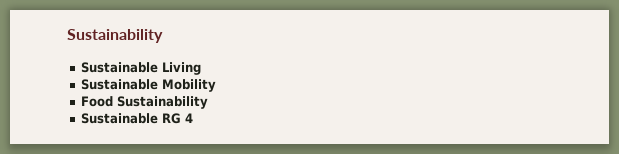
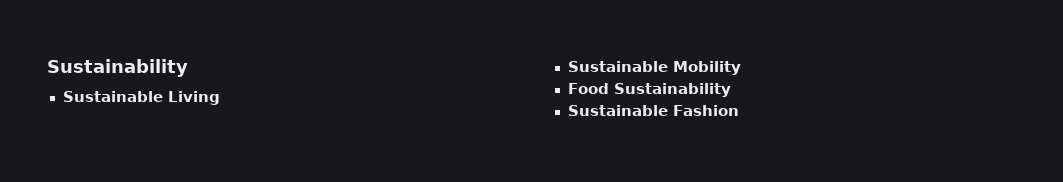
[161,113,193,124] RG 4 -> [672,105,739,116] Fashion

